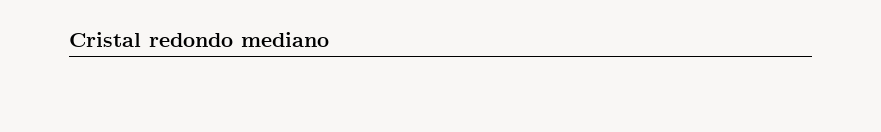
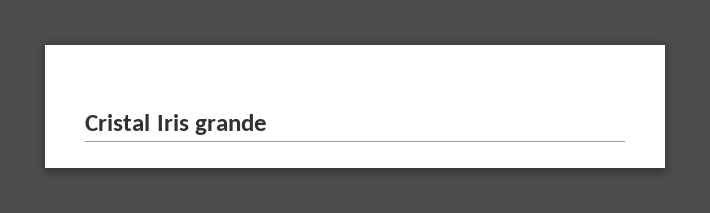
[149,32,329,47] redondo mediano -> [156,114,268,135] Iris grande

